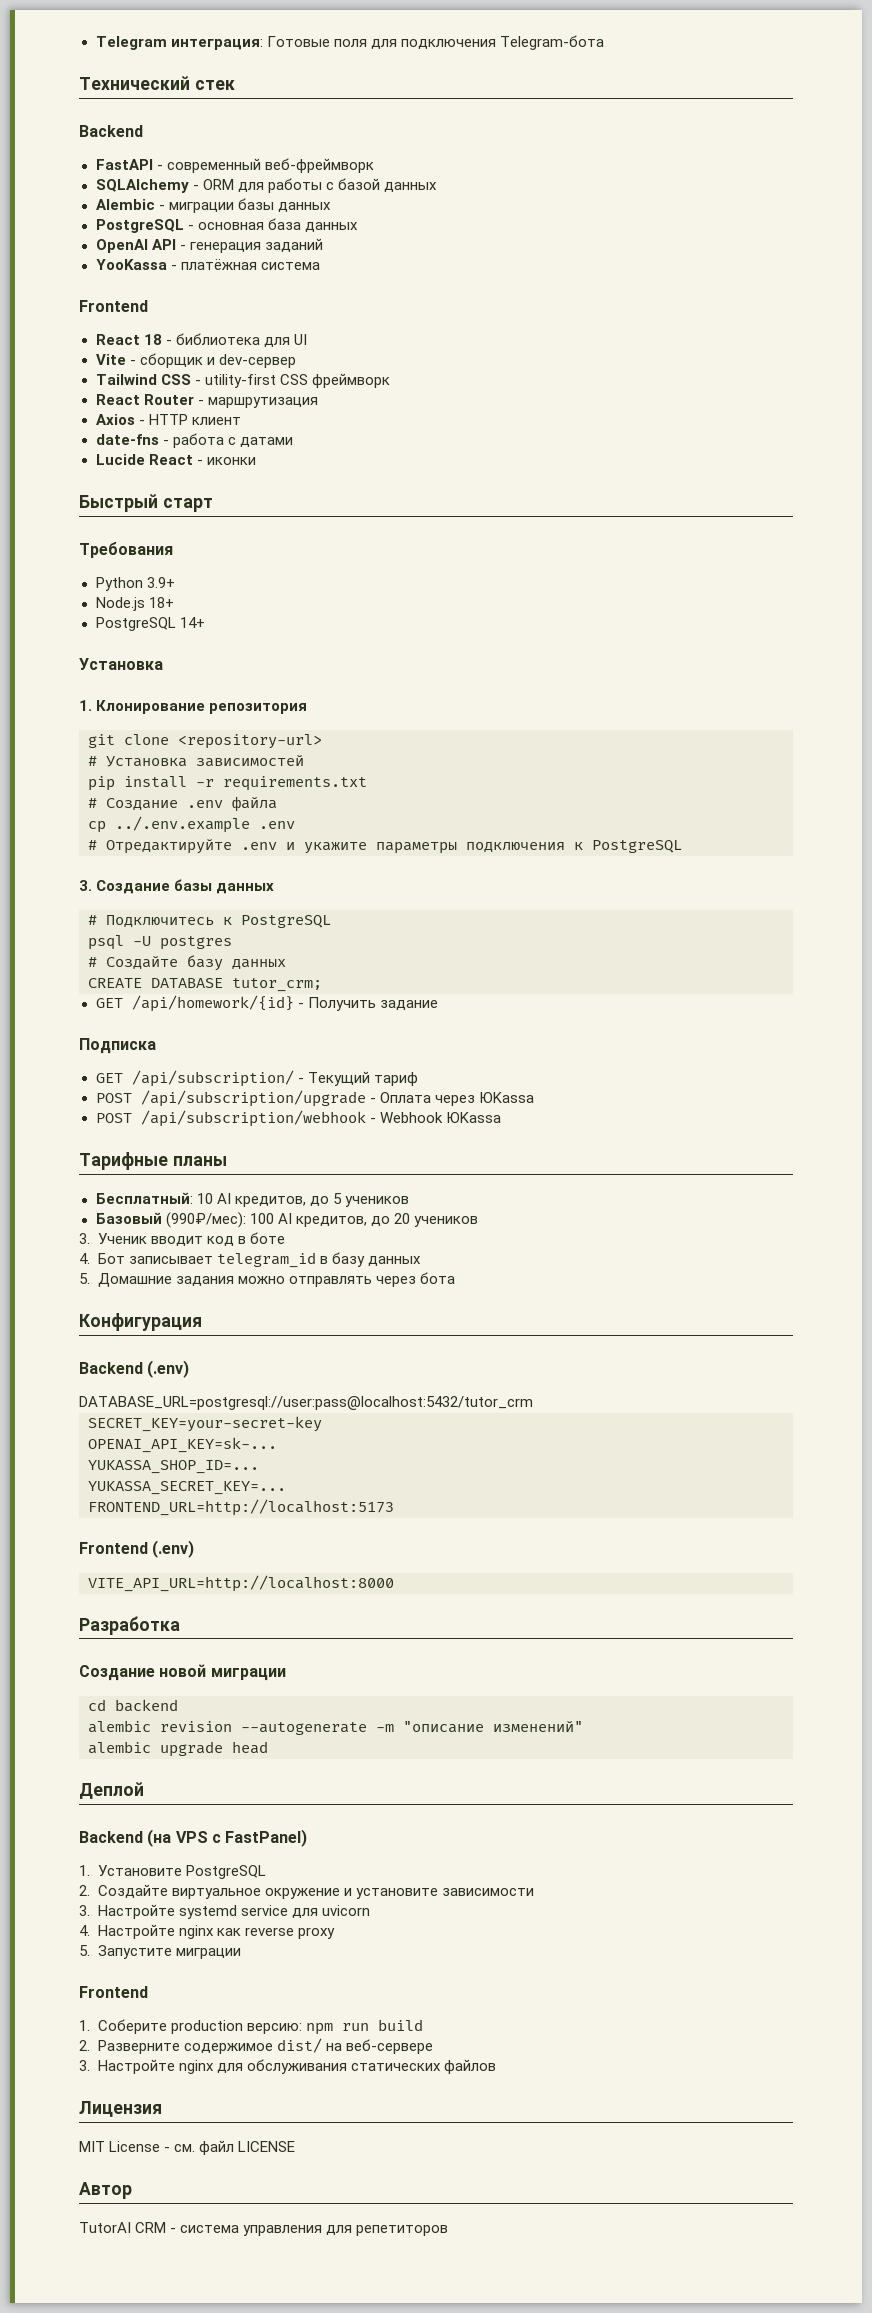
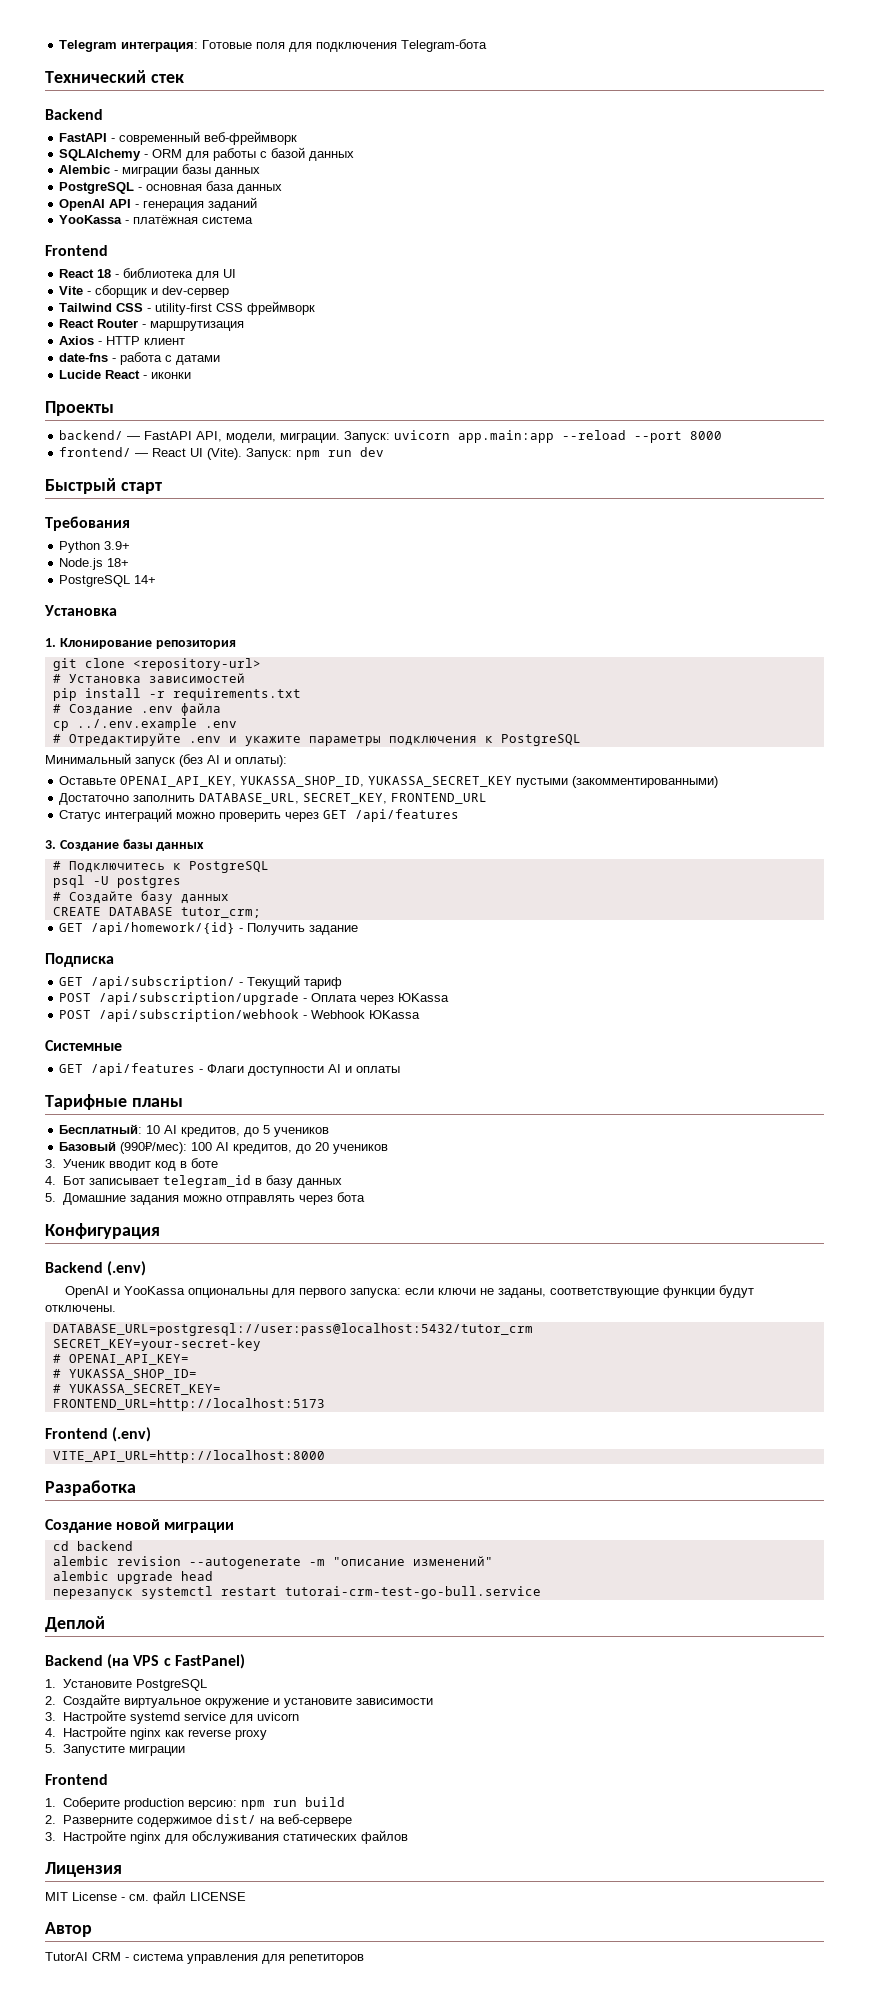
(256, 461) none -> [45,401,114,416] [59,430,723,443] [59,447,385,460] // Проекты // backend/ — FastAPI API, модели, миграции. Запуск: uvicorn app.main:app --reload --port 8000 // frontend/ — React UI (Vite). Запуск: npm run dev
(682, 846) none -> [45,753,287,767] [59,776,719,788] [59,793,488,805] [59,808,460,822] // Минимальный запуск (без AI и оплаты): // Оставьте OPENAI_API_KEY, YUKASSA_SHOP_ID, YUKASSA_SECRET_KEY пустыми (закомментированными) // Достаточно заполнить DATABASE_URL, SECRET_KEY, FRONTEND_URL // Статус интеграций можно проверить через GET /api/features
(501, 1117) none -> [45,1040,122,1051] [59,1063,401,1076] // Системные // GET /api/features - Флаги доступности AI и оплаты
[79,1396,533,1410] [88,1416,322,1432] [88,1437,277,1453] [88,1460,259,1474] [88,1481,286,1495] DATABASE_URL=postgresql://user:pass@localhost:5432/tutor_crm // SECRET_KEY=your-secret-key // OPENAI_API_KEY=sk-... // YUKASSA_SHOP_ID=... // YUKASSA_SECRET_KEY=... -> [65,1285,755,1298] [45,1305,116,1312] [52,1323,533,1336] [52,1338,261,1351] [52,1354,189,1365] [52,1369,197,1380] [52,1384,221,1395] OpenAI и YooKassa опциональны для первого запуска: если ключи не заданы, соответствующие функции будут отключены. // DATABASE_URL=postgresql://user:pass@localhost:5432/tutor_crm // SECRET_KEY=your-secret-key // # OPENAI_API_KEY= // # YUKASSA_SHOP_ID= // # YUKASSA_SECRET_KEY=
(268, 1747) none -> [52,1586,541,1599] // перезапуск systemctl restart tutorai-crm-test-go-bull.service

